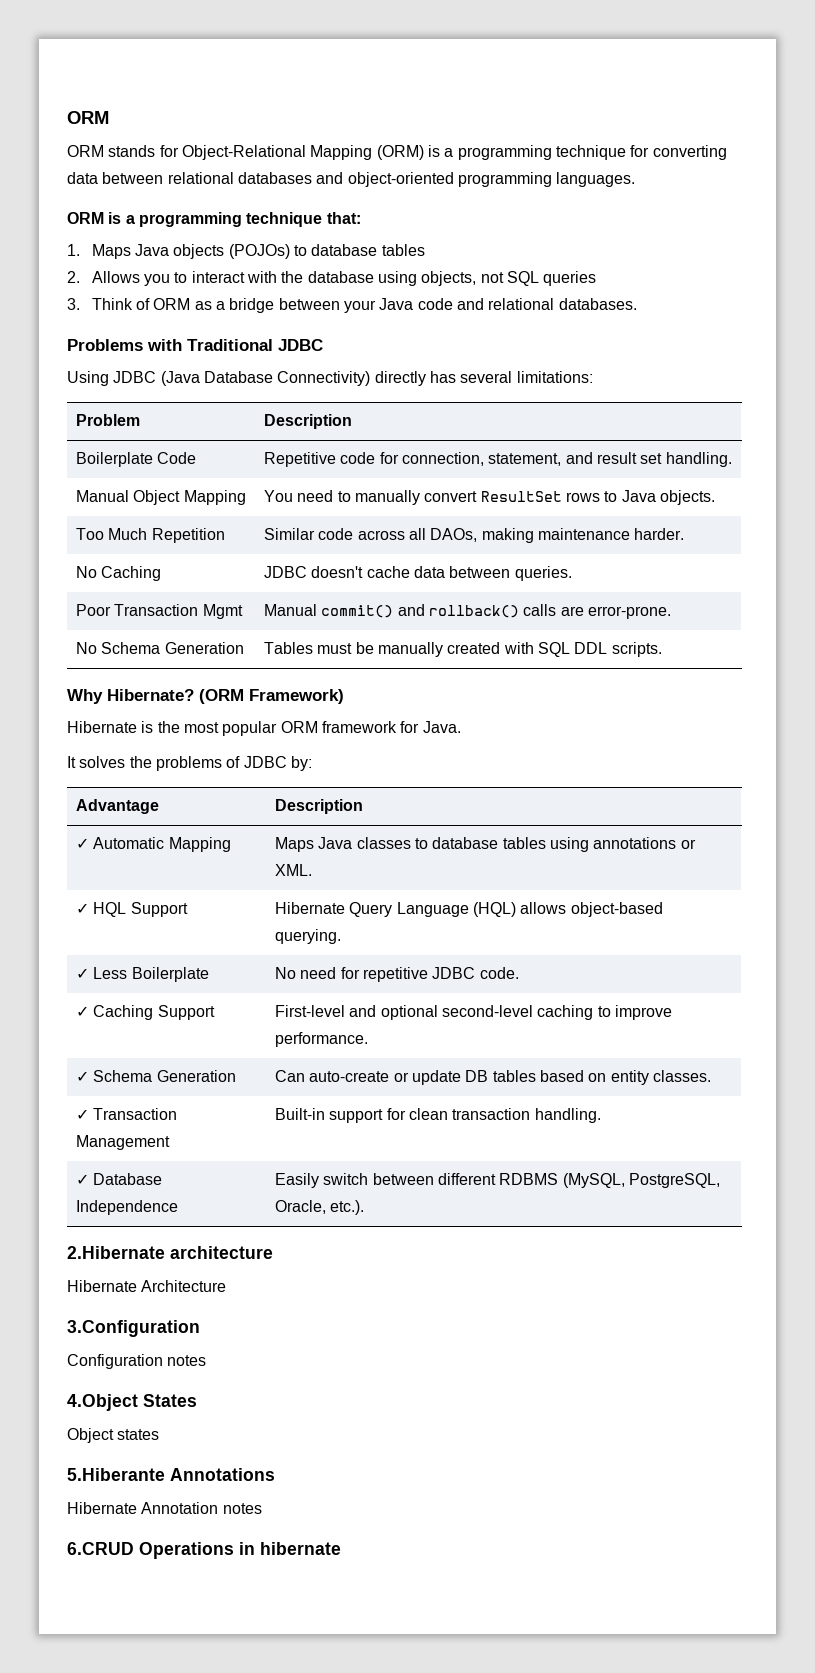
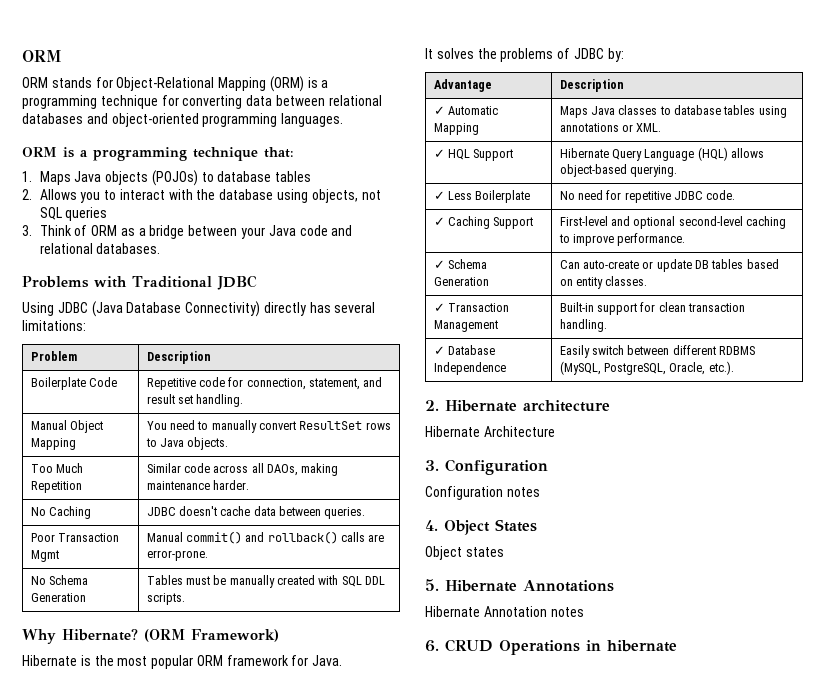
[67,1246,165,1259] 2.Hibernate -> [425,400,517,412] 2. Hibernate
[67,1320,200,1337] 3.Configuration -> [425,459,548,475] 3. Configuration
[67,1394,138,1411] 4.Object -> [425,520,490,535] 4. Object
[67,1468,165,1481] 5.Hiberante -> [425,579,517,592] 5. Hibernate
[67,1542,134,1555] 6.CRUD -> [425,639,493,652] 6. CRUD

